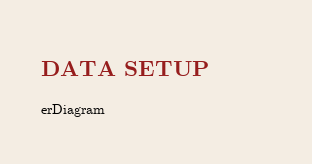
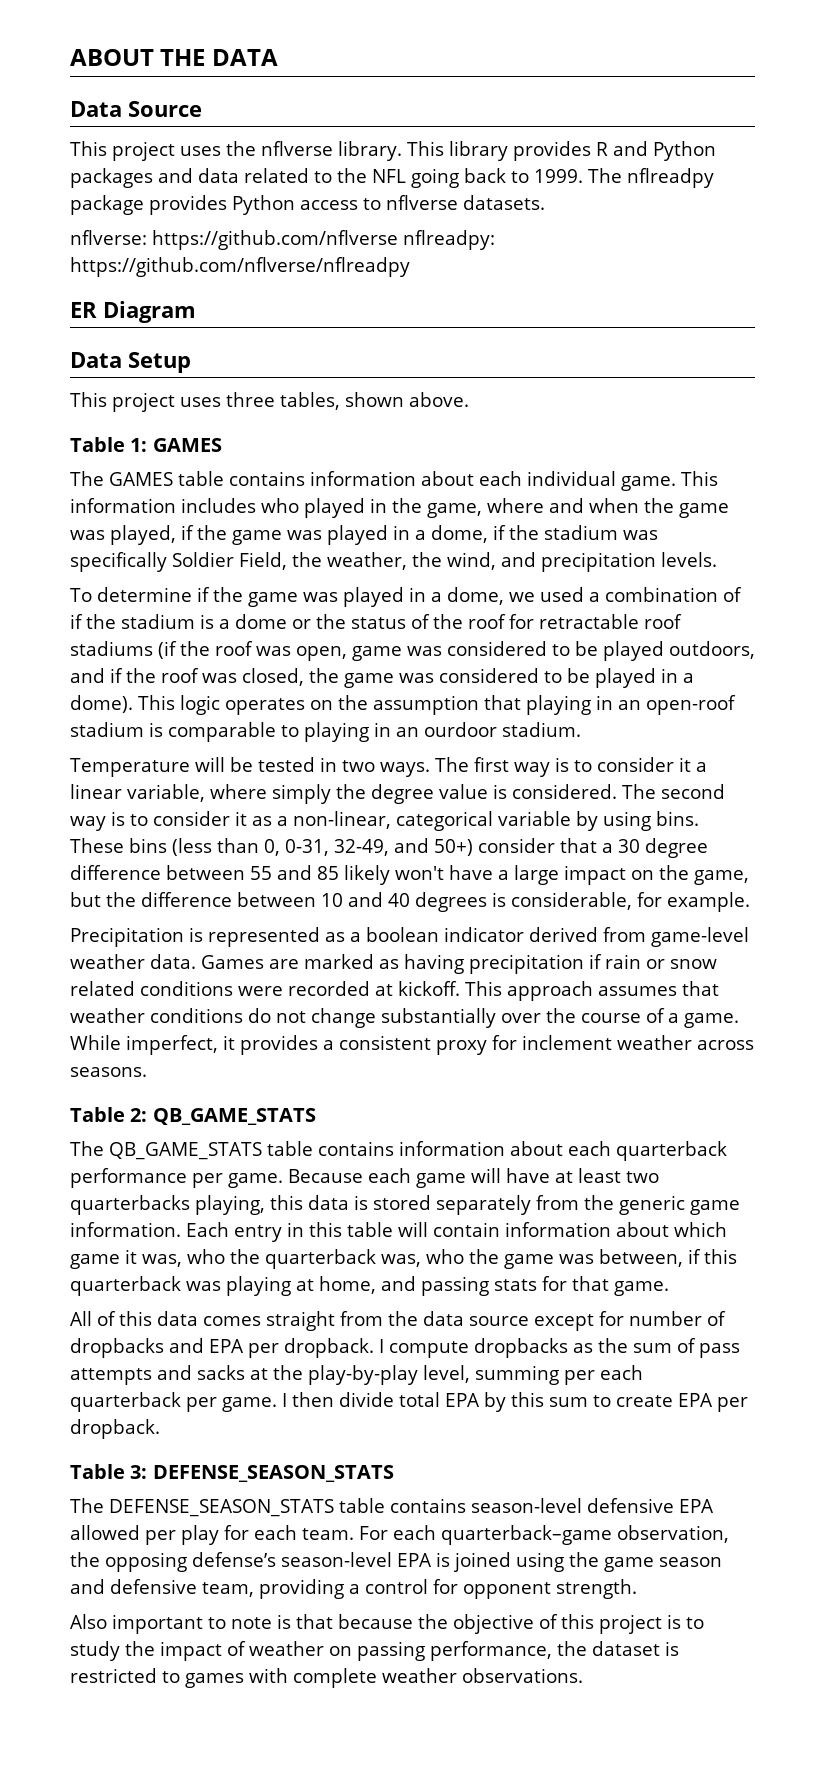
(41, 68) none -> [70,49,206,66] ABOUT THE
[124,61,209,76] [41,104,105,117] SETUP // erDiagram -> [70,101,202,117] [70,141,716,161] [70,168,714,188] [70,195,545,215] [70,230,495,250] [70,257,410,277] [70,301,196,323] [70,352,191,373] [70,392,469,412] [70,437,222,452] [70,471,718,491] [70,498,729,518] [70,525,658,545] [70,552,717,572] [70,587,742,607] [70,614,682,629] [70,641,755,661] [70,668,694,688] [70,695,736,715] [70,722,581,742] [70,757,707,777] [70,784,725,804] [70,811,699,831] [70,838,708,858] [70,865,749,885] [70,892,750,912] [70,927,749,947] [70,954,717,974] [70,981,719,1001] [70,1008,739,1028] [70,1035,754,1055] [70,1067,147,1077] [70,1107,316,1125] [70,1141,727,1161] [70,1168,659,1188] [70,1195,740,1215] [70,1222,727,1242] [70,1249,737,1269] [70,1276,669,1296] [70,1311,726,1331] [70,1338,740,1358] [70,1365,643,1385] [70,1392,748,1412] [70,1419,160,1439] [70,1464,394,1482] [70,1498,714,1517] [70,1525,729,1545] [70,1552,722,1572] [70,1579,637,1599] [70,1614,704,1634] [70,1641,679,1661] [70,1668,583,1688] // Data Source // This project uses the nflverse library. This library provides R and Python packages and data related to the NFL going back to 1999. The nflreadpy package provides Python access to nflverse datasets. // nflverse: https://github.com/nflverse nflreadpy: https://github.com/nflverse/nflreadpy // ER Diagram // Data Setup // This project uses three tables, shown above. // Table 1: GAMES // The GAMES table contains information about each individual game. This information includes who played in the game, where and when the game was played, if the game was played in a dome, if the stadium was specifically Soldier Field, the weather, the wind, and precipitation levels. // To determine if the game was played in a dome, we used a combination of if the stadium is a dome or the status of the roof for retractable roof stadiums (if the roof was open, game was considered to be played outdoors, and if the roof was closed, the game was considered to be played in a dome). This logic operates on the assumption that playing in an open-roof stadium is comparable to playing in an ourdoor stadium. // Temperature will be tested in two ways. The first way is to consider it a linear variable, where simply the degree value is considered. The second way is to consider it as a non-linear, categorical variable by using bins. These bins (less than 0, 0-31, 32-49, and 50+) consider that a 30 degree difference between 55 and 85 likely won't have a large impact on the game, but the difference between 10 and 40 degrees is considerable, for example. // Precipitation is represented as a boolean indicator derived from game-level weather data. Games are marked as having precipitation if rain or snow related conditions were recorded at kickoff. This approach assumes that weather conditions do not change substantially over the course of a game. While imperfect, it provides a consistent proxy for inclement weather across seasons. // Table 2: QB_GAME_STATS // The QB_GAME_STATS table contains information about each quarterback performance per game. Because each game will have at least two quarterbacks playing, this data is stored separately from the generic game information. Each entry in this table will contain information about which game it was, who the quarterback was, who the game was between, if this quarterback was playing at home, and passing stats for that game. // All of this data comes straight from the data source except for number of dropbacks and EPA per dropback. I compute dropbacks as the sum of pass attempts and sacks at the play-by-play level, summing per each quarterback per game. I then divide total EPA by this sum to create EPA per dropback. // Table 3: DEFENSE_SEASON_STATS // The DEFENSE_SEASON_STATS table contains season-level defensive EPA allowed per play for each team. For each quarterback–game observation, the opposing defense’s season-level EPA is joined using the game season and defensive team, providing a control for opponent strength. // Also important to note is that because the objective of this project is to study the impact of weather on passing performance, the dataset is restricted to games with complete weather observations.

